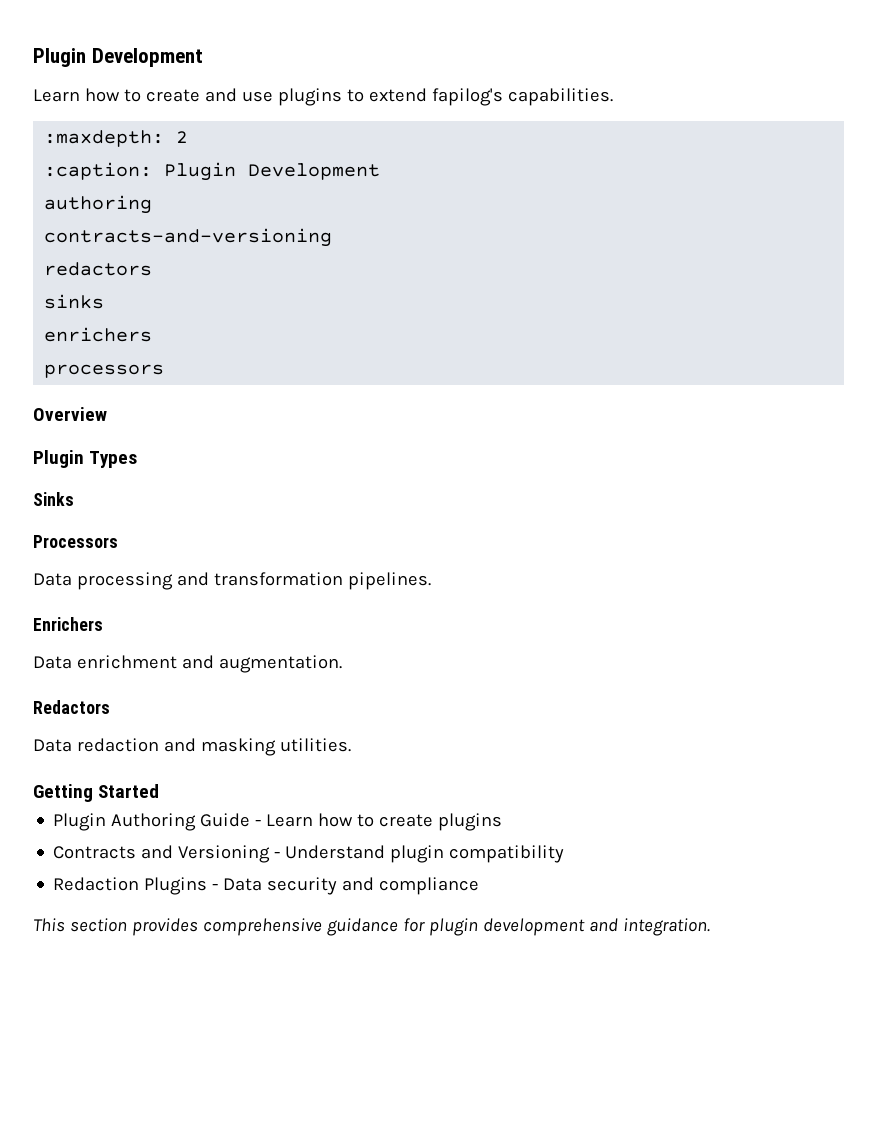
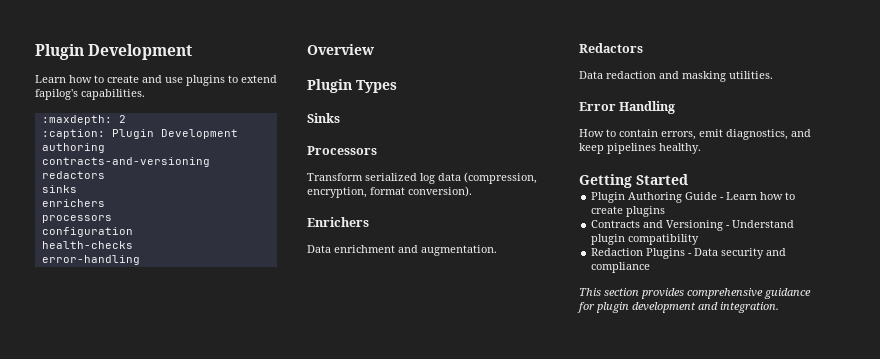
(165, 371) none -> [41,227,133,237] [41,241,133,249] [41,255,140,265] // configuration // health-checks // error-handling
[33,572,431,590] Data processing and transformation pipelines. -> [307,172,537,184] [307,186,472,198] Transform serialized log data (compression, encryption, format conversion).
(351, 745) none -> [579,101,676,114] [579,129,811,140] [579,143,701,154] // Error Handling // How to contain errors, emit diagnostics, and keep pipelines healthy.

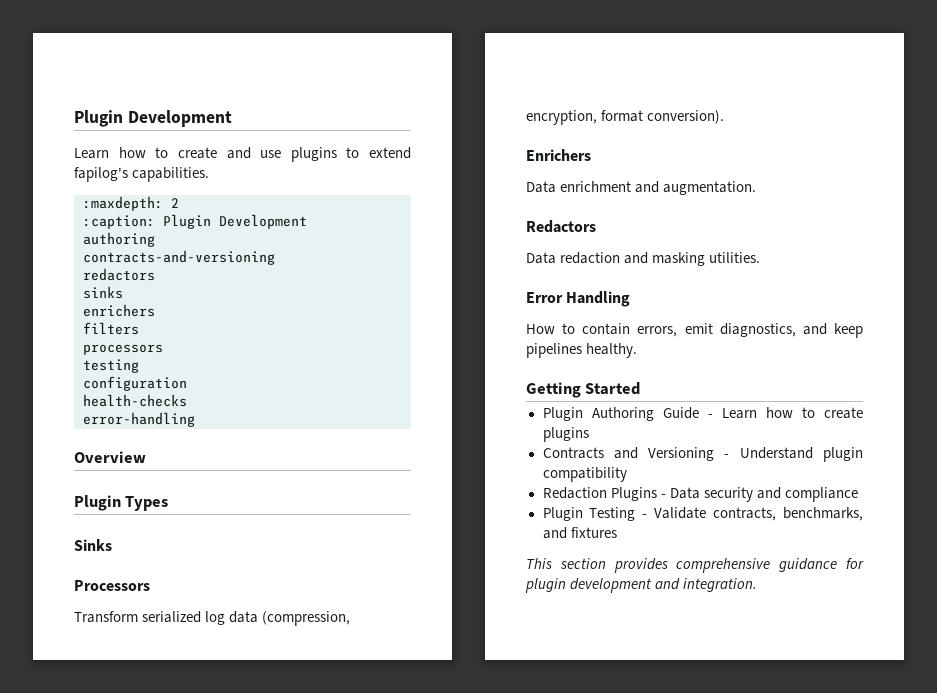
(105, 203) none -> [83,322,139,335] // filters
(112, 219) none -> [83,359,139,373] // testing
(651, 267) none -> [542,507,863,521] [542,527,617,539] // Plugin Testing - Validate contracts, benchmarks, and fixtures

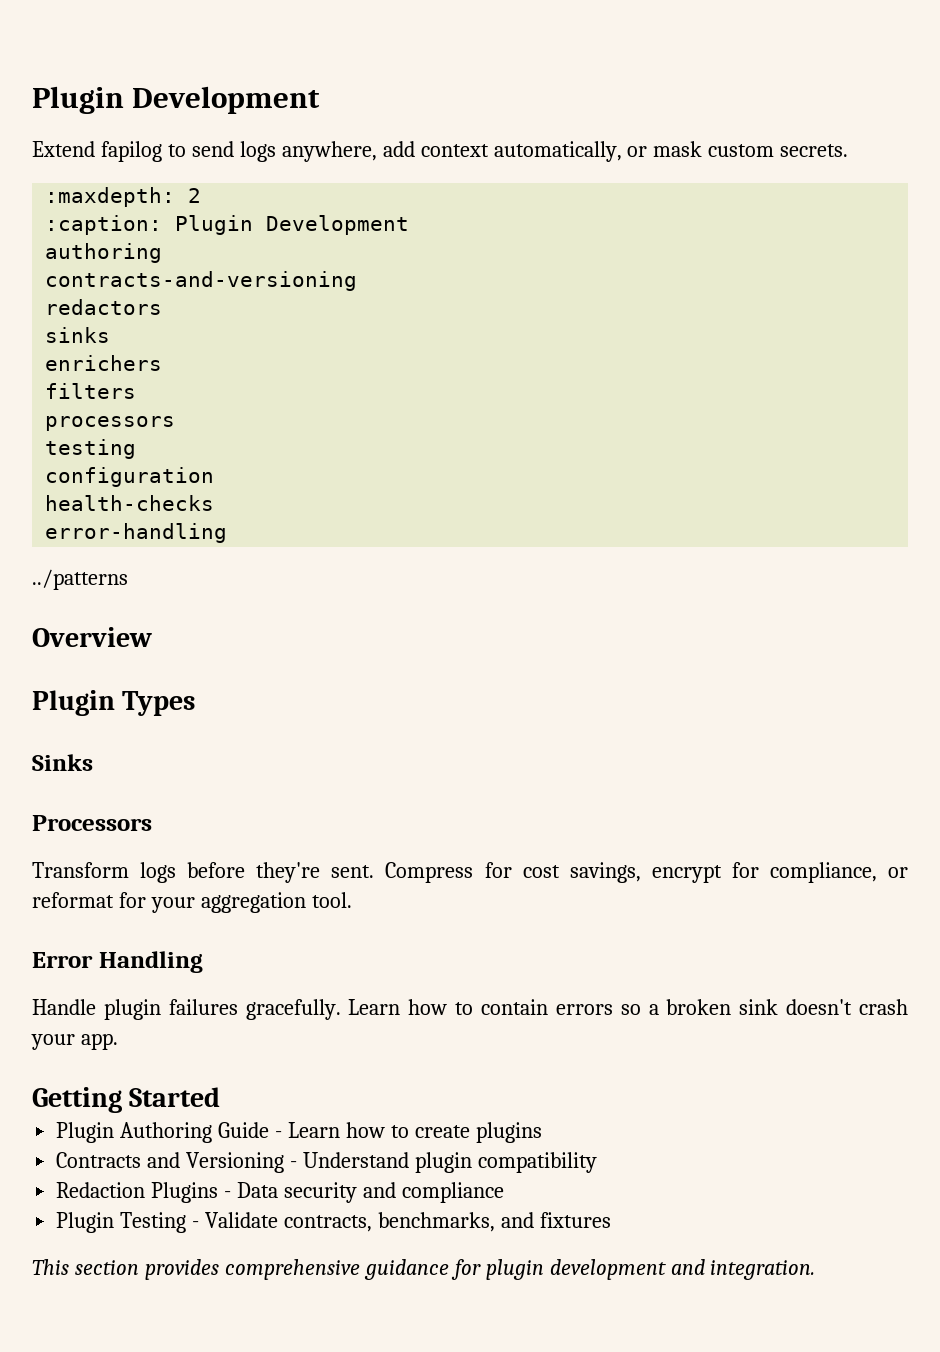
[74,110,232,127] [74,147,411,162] [74,167,210,182] Plugin Development // Learn how to create and use plugins to extend fapilog's capabilities. -> [32,86,321,114] [32,141,849,162] Plugin Development // Extend fapilog to send logs anywhere, add context automatically, or mask custom secrets.
(195, 419) none -> [32,569,128,590] // ../patterns
[142,611,351,626] [526,110,725,125] [526,149,591,161] [526,181,757,195] [526,220,596,233] [526,252,761,266] [526,291,631,307] [526,323,863,338] [526,343,638,358] serialized log data (compression, encryption, format conversion). // Enrichers // Data enrichment and augmentation. // Redactors // Data redaction and masking utilities. // Error Handling // How to contain errors, emit diagnostics, and keep pipelines healthy. -> [140,862,909,883] [32,892,352,913] [32,951,203,973] [32,999,909,1020] [31,1033,118,1050] logs before they're sent. Compress for cost savings, encrypt for compliance, or reformat for your aggregation tool. // Error Handling // Handle plugin failures gracefully. Learn how to contain errors so a broken sink doesn't crash your app.

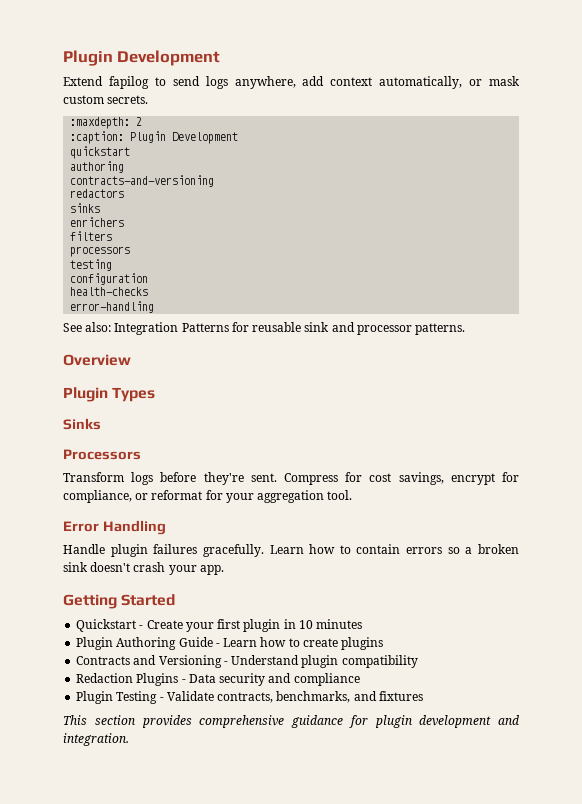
(410, 225) none -> [70,146,131,159] // quickstart
[32,569,128,590] ../patterns -> [63,322,466,335] See also: Integration Patterns for reusable sink and processor patterns.
(221, 1097) none -> [76,619,363,632] // Quickstart - Create your first plugin in 10 minutes

